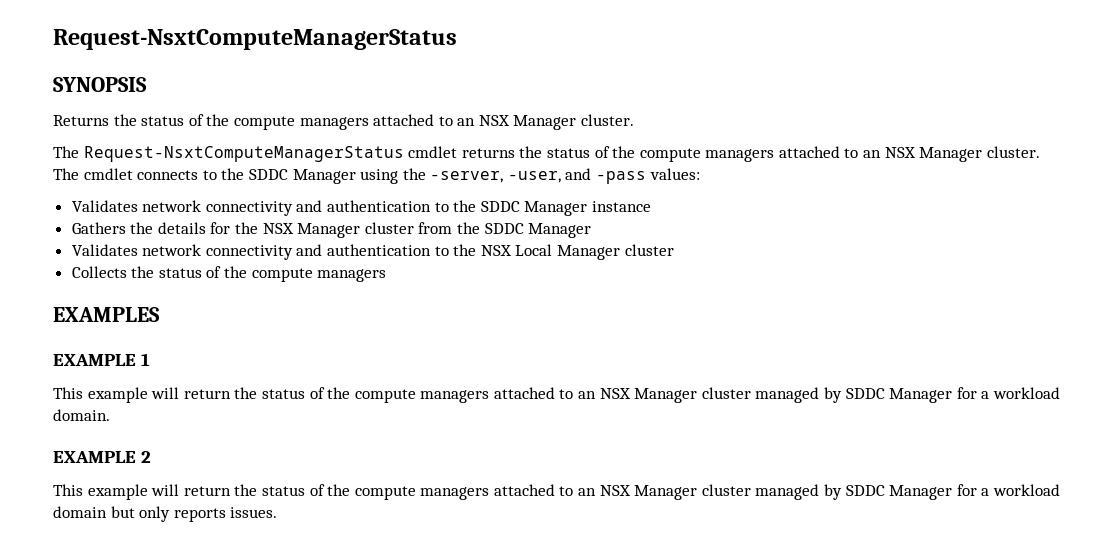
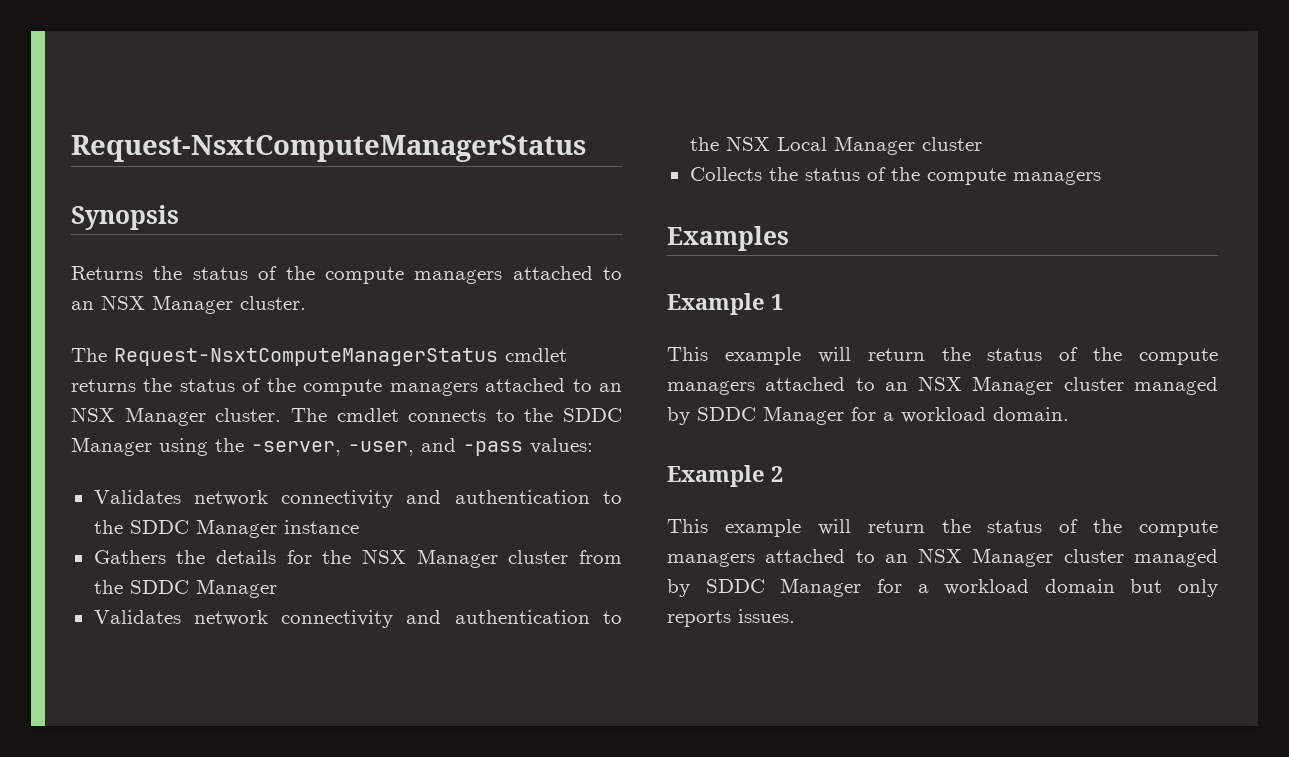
[53,77,147,92] SYNOPSIS -> [71,205,179,230] Synopsis
[53,307,160,322] [53,354,136,366] EXAMPLES // EXAMPLE -> [667,226,789,251] [667,293,765,315] Examples // Example
[53,451,136,463] EXAMPLE -> [667,465,765,487] Example

